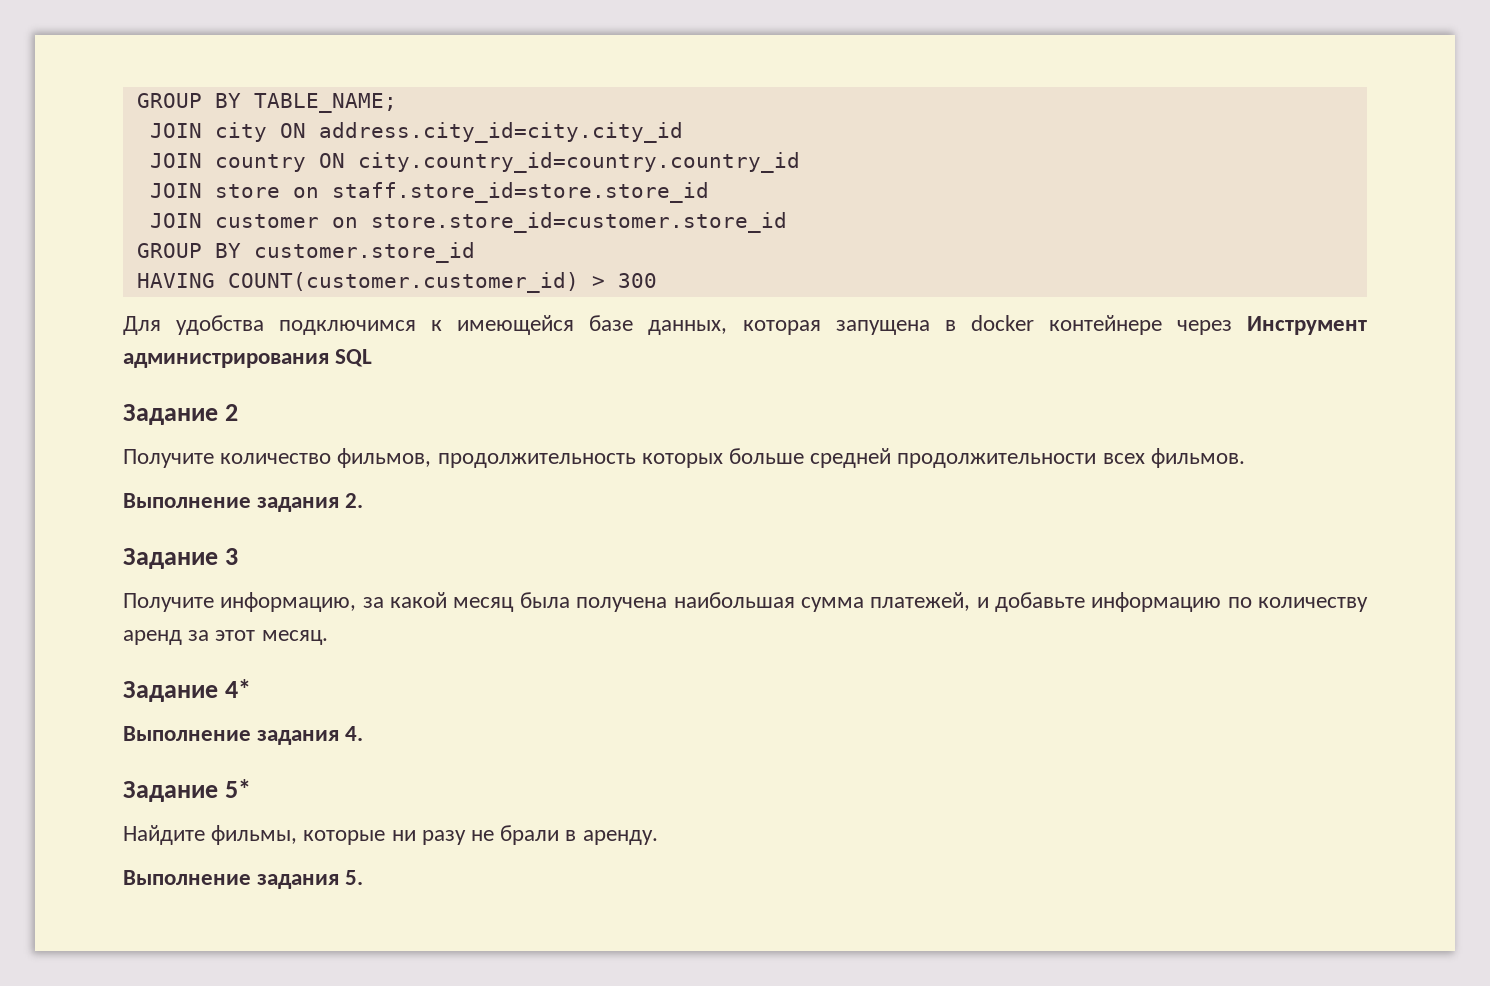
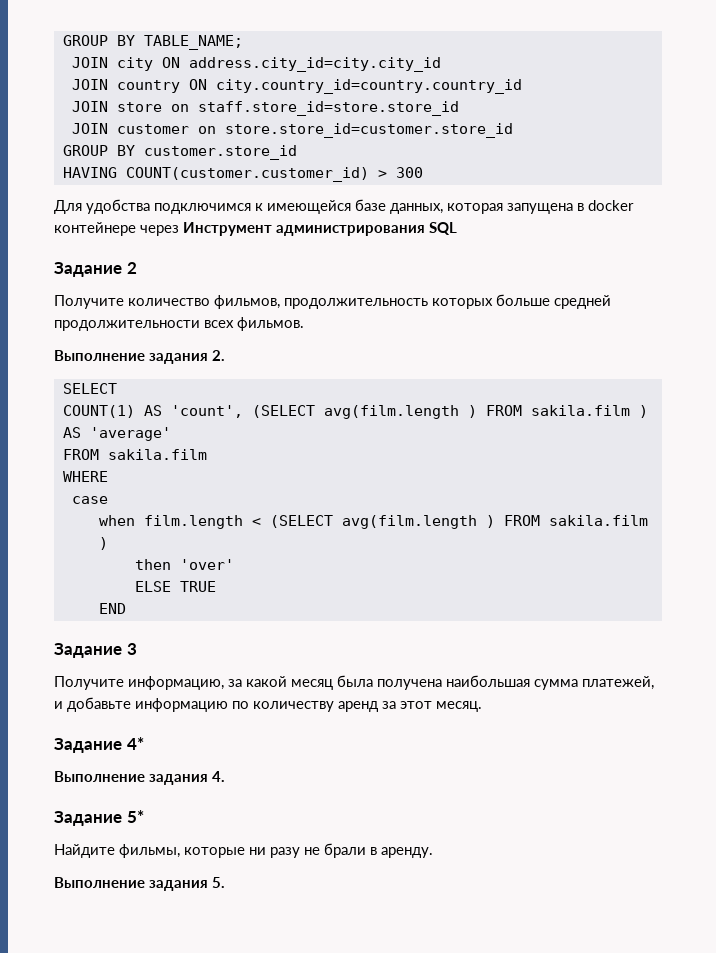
(364, 500) none -> [62,383,117,394] [62,405,648,419] [62,427,171,441] [62,449,207,460] [62,471,108,482] [71,496,108,504] [98,515,648,529] [98,537,108,550] [134,559,234,570] [134,581,216,592] [98,603,126,614] // SELECT // COUNT(1) AS 'count', (SELECT avg(film.length ) FROM sakila.film ) AS 'average' // FROM sakila.film // WHERE // case // when film.length < (SELECT avg(film.length ) FROM sakila.film ) // then 'over' // ELSE TRUE // END

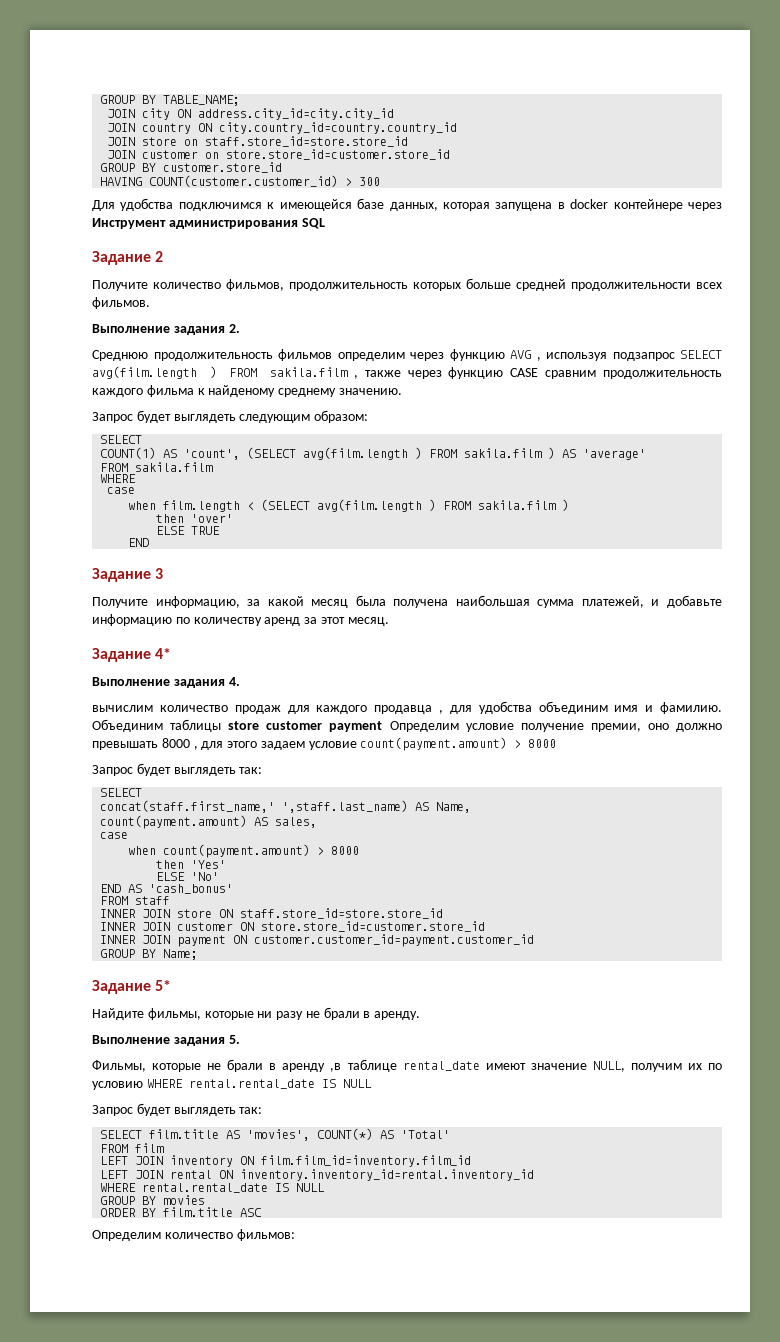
(225, 355) none -> [92,349,722,361] [92,366,723,379] [92,385,402,397] [92,410,369,423] // Среднюю продолжительность фильмов определим через функцию AVG , используя подзапрос SELECT avg(film.length ) FROM sakila.film , также через функцию CASE сравним продолжительность каждого фильма к найденому среднему значению. // Запрос будет выглядеть следующим образом:
(225, 776) none -> [92,701,723,714] [92,719,723,732] [92,737,557,751] [92,763,263,776] [100,788,143,797] [100,800,472,813] [100,815,318,829] [100,832,129,839] [128,844,360,858] [156,860,227,869] [156,872,220,881] [100,884,234,894] [100,896,171,905] [100,908,444,919] [100,921,486,932] [100,934,535,947] [100,949,199,960] // вычислим количество продаж для каждого продавца , для удобства объединим имя и фамилию. Объединим таблицы store customer payment Определим условие получение премии, оно должно превышать 8000 , для этого задаем условие count(payment.amount) > 8000 // Запрос будет выглядеть так: // SELECT // concat(staff.first_name,' ',staff.last_name) AS Name, // count(payment.amount) AS sales, // case // when count(payment.amount) > 8000 // then 'Yes' // ELSE 'No' // END AS 'cash_bonus' // FROM staff // INNER JOIN store ON staff.store_id=store.store_id // INNER JOIN customer ON store.store_id=customer.store_id // INNER JOIN payment ON customer.customer_id=payment.customer_id // GROUP BY Name;
(225, 882) none -> [92,1059,722,1072] [92,1079,372,1090] [92,1103,263,1116] [100,1128,451,1141] [100,1143,165,1153] [100,1155,472,1167] [100,1169,535,1181] [100,1183,326,1193] [100,1195,206,1205] [100,1207,263,1217] [92,1229,295,1241] // Фильмы, которые не брали в аренду ,в таблице rental_date имеют значение NULL, получим их по условию WHERE rental.rental_date IS NULL // Запрос будет выглядеть так: // SELECT film.title AS 'movies', COUNT(*) AS 'Total' // FROM film // LEFT JOIN inventory ON film.film_id=inventory.film_id // LEFT JOIN rental ON inventory.inventory_id=rental.inventory_id // WHERE rental.rental_date IS NULL // GROUP BY movies // ORDER BY film.title ASC // Определим количество фильмов:

